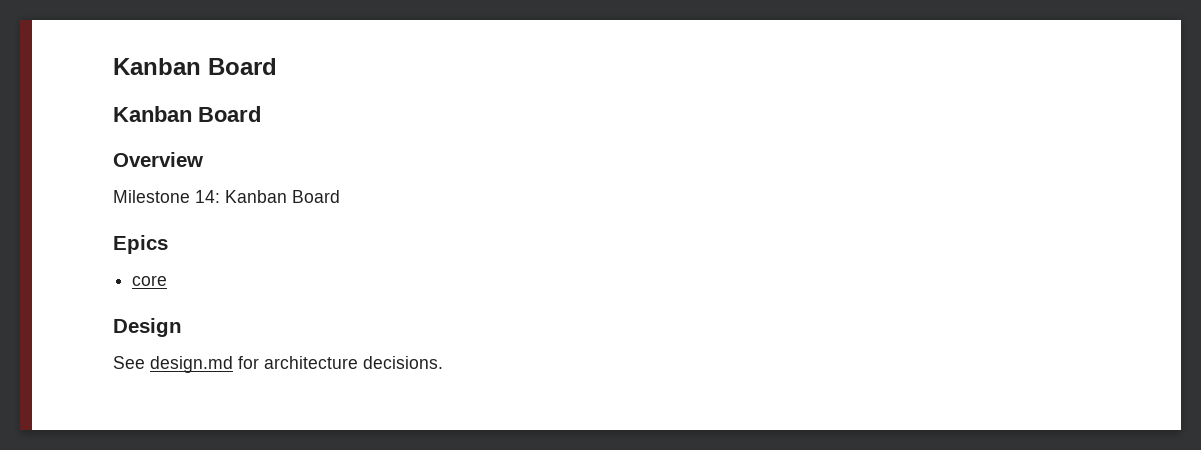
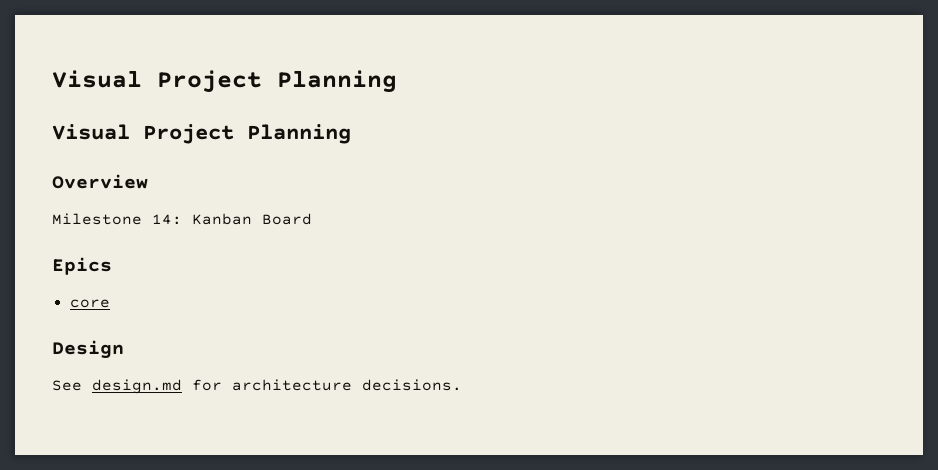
[113,58,277,75] [113,106,261,122] Kanban Board // Kanban Board -> [52,70,397,93] [52,124,351,144] Visual Project Planning // Visual Project Planning

